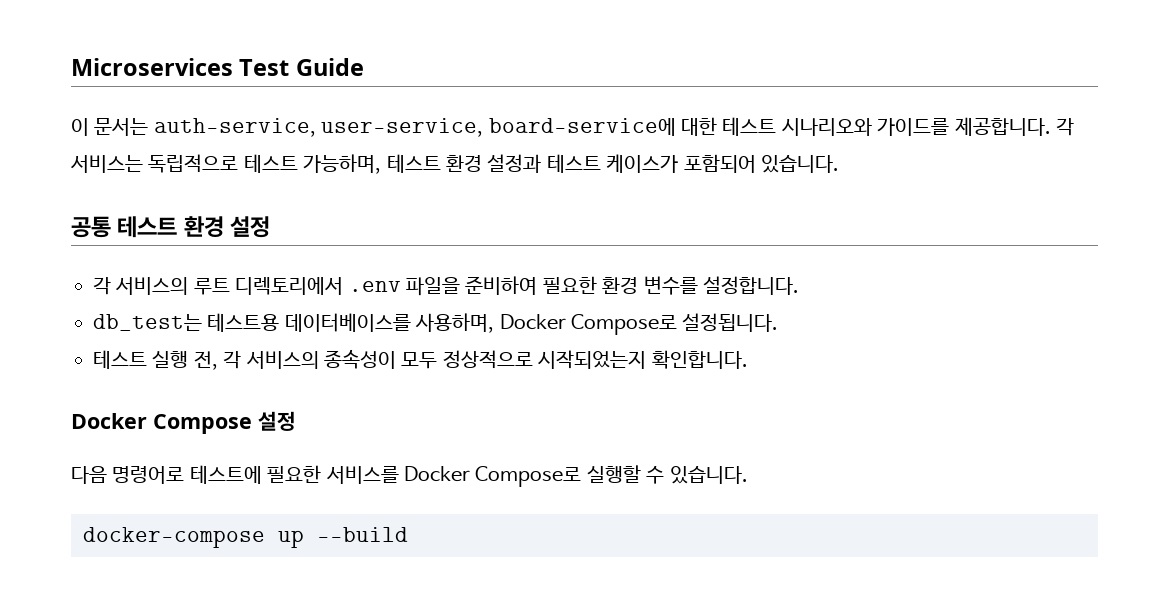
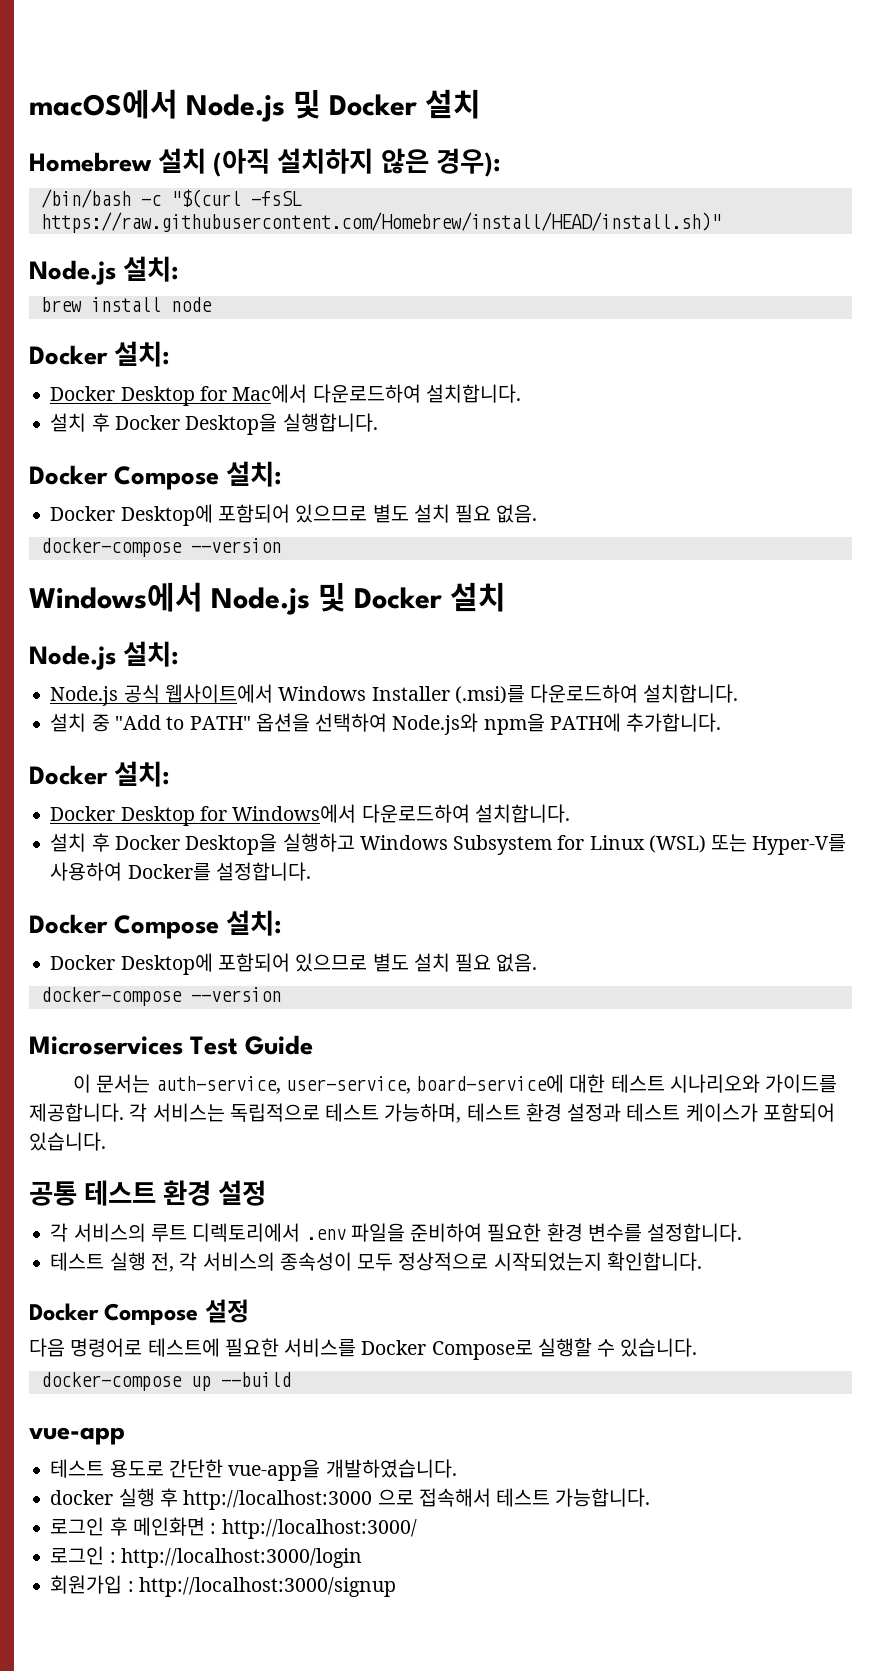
(71, 67) none -> [29,89,482,122] [29,148,501,177] [40,189,302,208] [40,212,721,233] [29,256,180,285] [40,297,212,312] [29,341,171,367] [50,384,521,406] [50,413,378,435] [29,461,283,490] [50,504,538,526] [40,538,281,557] [29,582,507,615] [29,641,180,670] [50,684,739,706] [50,713,722,735] [29,761,171,787] [50,804,570,826] [50,833,847,855] [50,862,311,881] [29,910,283,939] [50,953,538,975] [40,987,281,1006] macOS에서 Node.js 및 Docker 설치 // Homebrew 설치 (아직 설치하지 않은 경우): // /bin/bash -c "$(curl -fsSL https://raw.githubusercontent.com/Homebrew/install/HEAD/install.sh)" // Node.js 설치: // brew install node // Docker 설치: // Docker Desktop for Mac에서 다운로드하여 설치합니다. // 설치 후 Docker Desktop을 실행합니다. // Docker Compose 설치: // Docker Desktop에 포함되어 있으므로 별도 설치 필요 없음. // docker-compose --version // Windows에서 Node.js 및 Docker 설치 // Node.js 설치: // Node.js 공식 웹사이트에서 Windows Installer (.msi)를 다운로드하여 설치합니다. // 설치 중 "Add to PATH" 옵션을 선택하여 Node.js와 npm을 PATH에 추가합니다. // Docker 설치: // Docker Desktop for Windows에서 다운로드하여 설치합니다. // 설치 후 Docker Desktop을 실행하고 Windows Subsystem for Linux (WSL) 또는 Hyper-V를 사용하여 Docker를 설정합니다. // Docker Compose 설치: // Docker Desktop에 포함되어 있으므로 별도 설치 필요 없음. // docker-compose --version //
[93,313,779,335] // db_test는 테스트용 데이터베이스를 사용하며, Docker Compose로 설정됩니다. -> (743, 1232) none
(408, 534) none -> [29,1427,125,1445] [50,1459,457,1481] [50,1488,651,1510] [50,1517,417,1539] [50,1546,362,1568] [50,1575,396,1597] // vue-app // 테스트 용도로 간단한 vue-app을 개발하였습니다. // docker 실행 후 http://localhost:3000 으로 접속해서 테스트 가능합니다. // 로그인 후 메인화면 : http://localhost:3000/ // 로그인 : http://localhost:3000/login // 회원가입 : http://localhost:3000/signup

